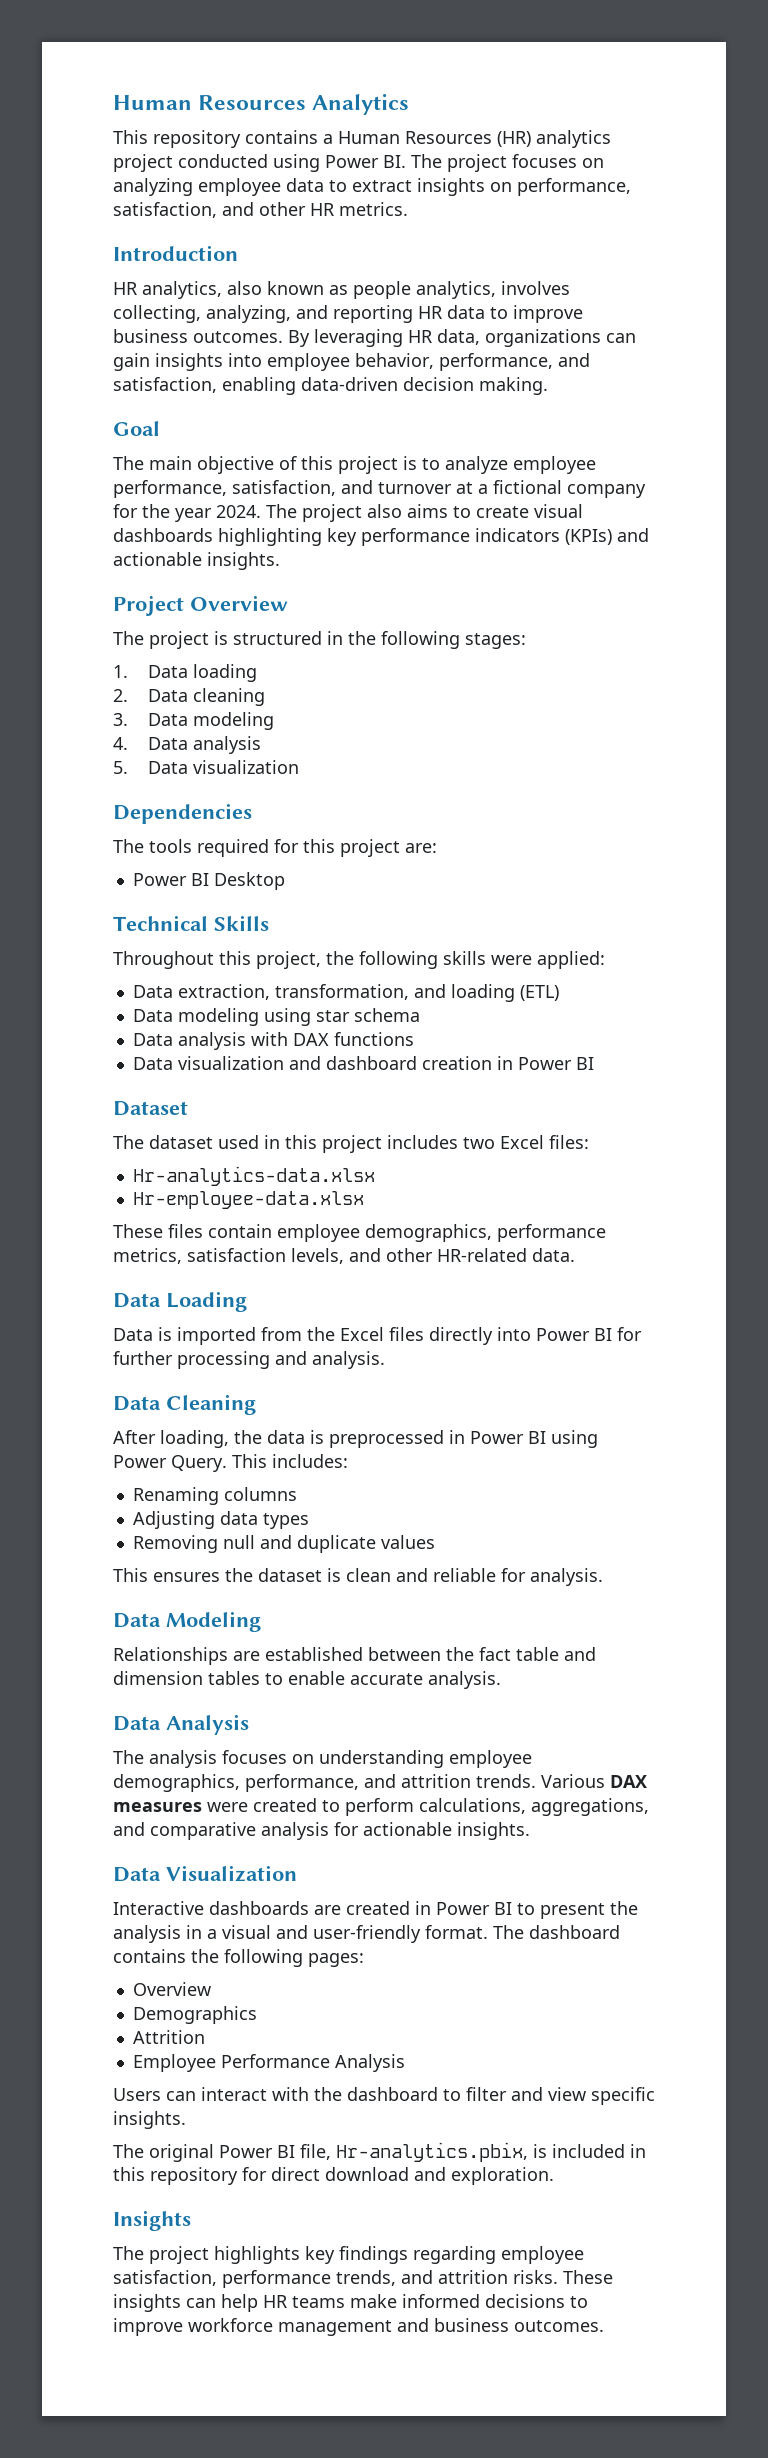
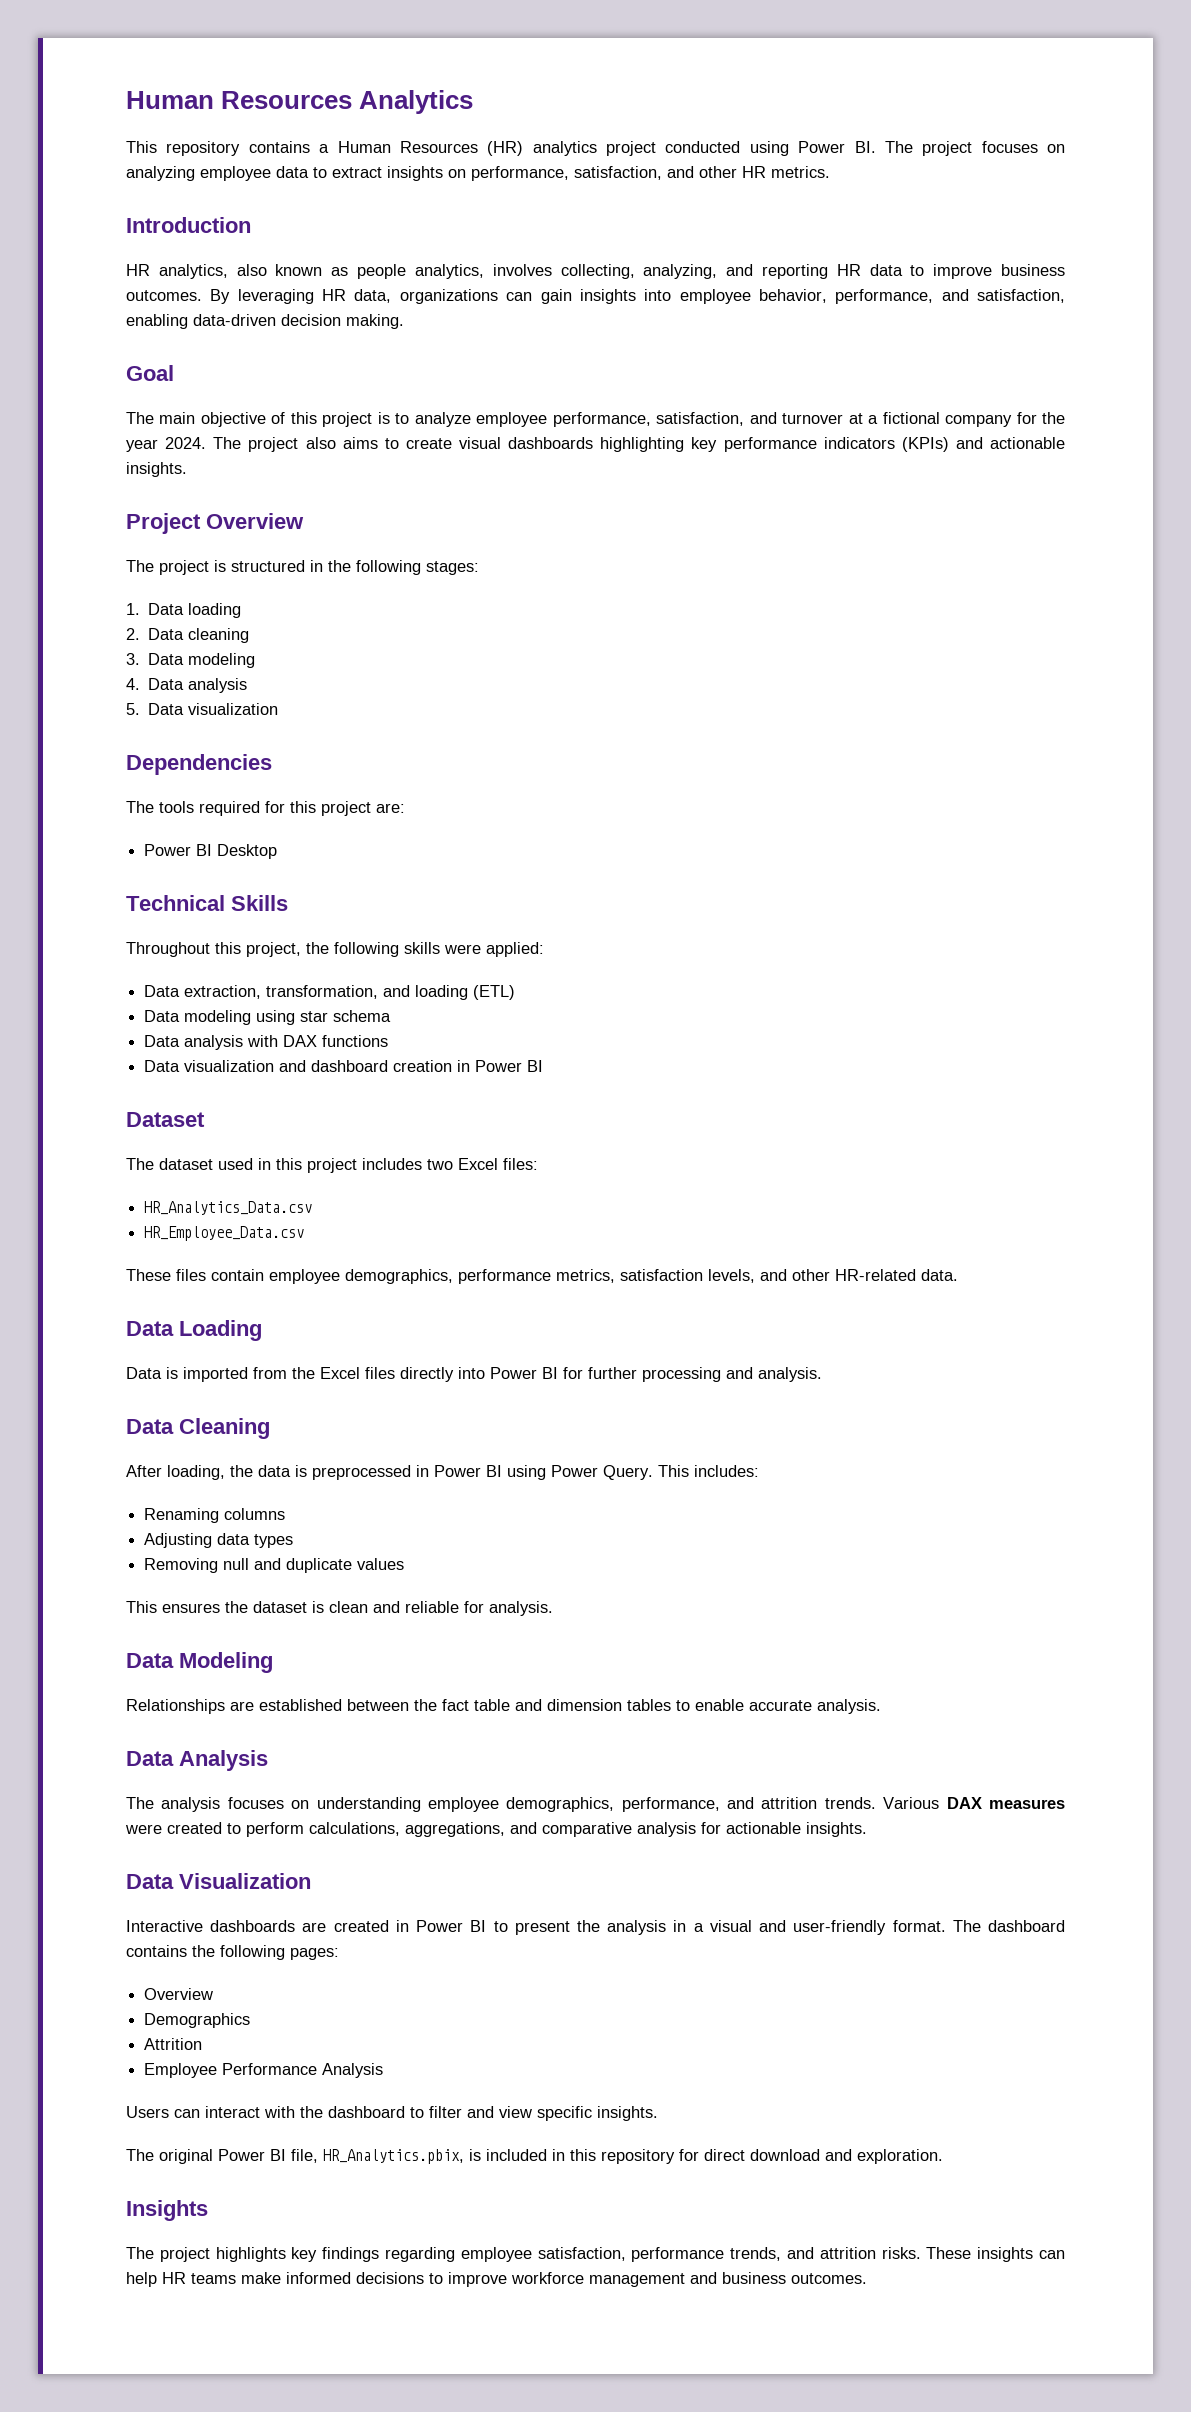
[132,1166,375,1186] [132,1191,364,1209] Hr-analytics-data.xlsx // Hr-employee-data.xlsx -> [144,1201,313,1215] [144,1226,305,1241] HR_Analytics_Data.csv // HR_Employee_Data.csv
[336,2142,528,2162] Hr-analytics.pbix, -> [323,2149,464,2164] HR_Analytics.pbix,

